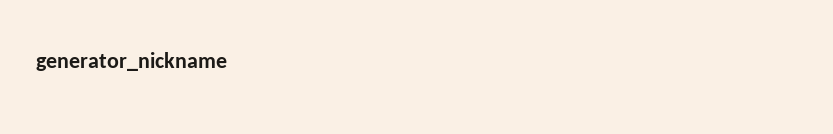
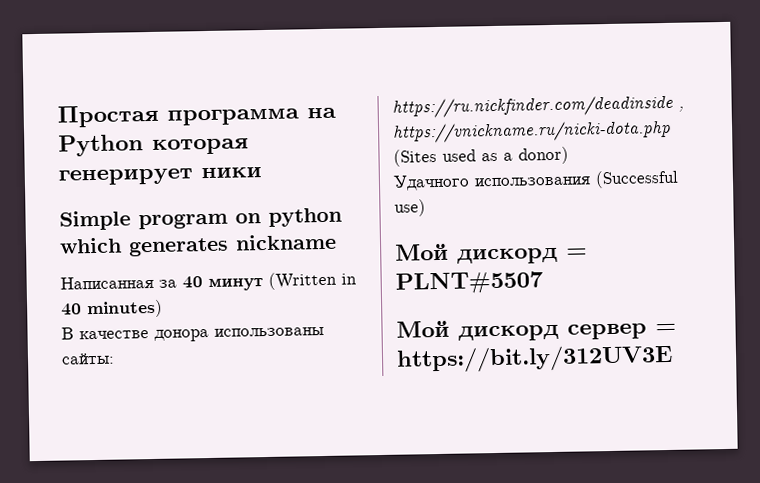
[36,52,227,71] generator_nickname -> [57,104,336,128] [58,134,249,157] [58,167,262,186] [59,207,342,231] [59,233,337,257] [60,271,357,291] [61,299,163,319] [61,326,324,342] [61,352,115,365] [392,94,684,119] [392,119,671,144] [393,146,569,167] [393,169,679,191] [394,199,426,217] [395,243,588,265] [395,271,543,295] [396,320,677,342] [396,343,673,374] Простая программа на Python которая генерирует ники // Simple program on python which generates nickname // Написанная за 40 минут (Written in 40 minutes) // В качестве донора использованы сайты: https://ru.nickfinder.com/deadinside , https://vnickname.ru/nicki-dota.php (Sites used as a donor) // Удачного использования (Successful use) // Мой дискорд = PLNT#5507 // Мой дискорд сервер = https://bit.ly/312UV3E

